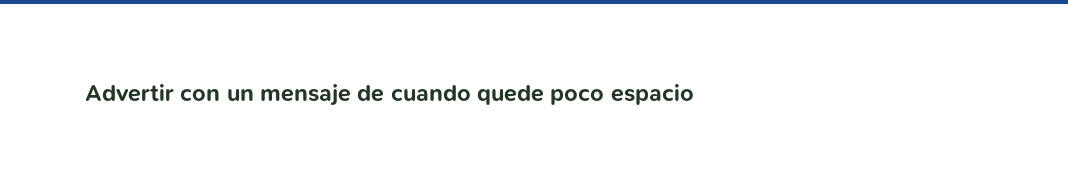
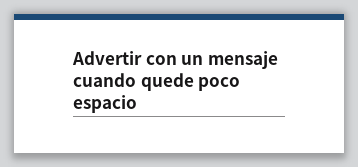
[357,85,385,102] de -> (278, 60) none

